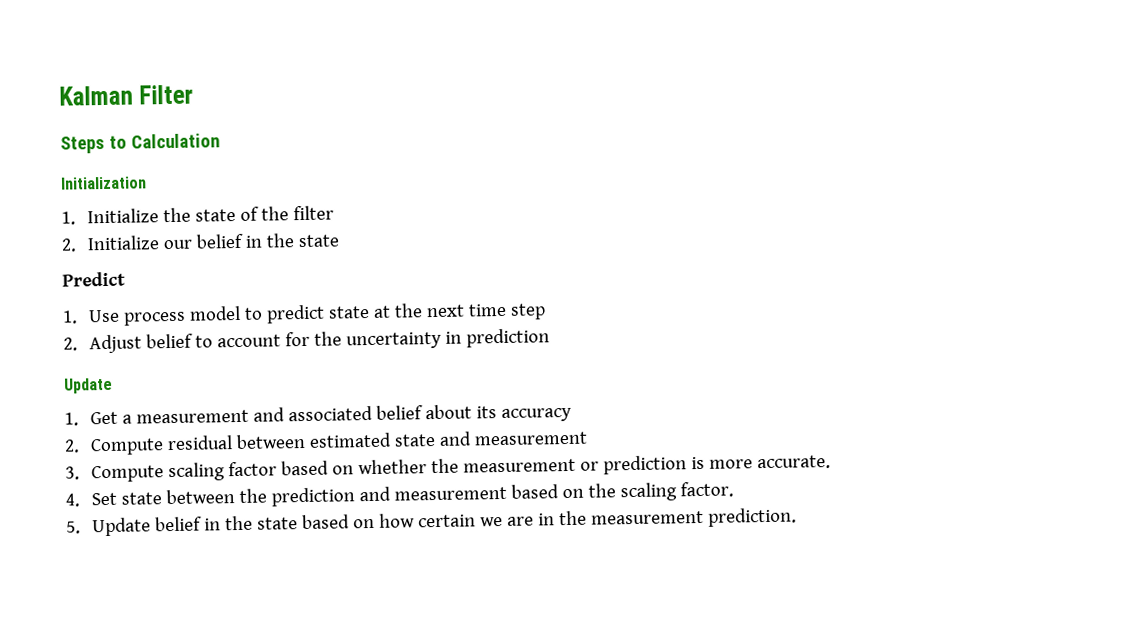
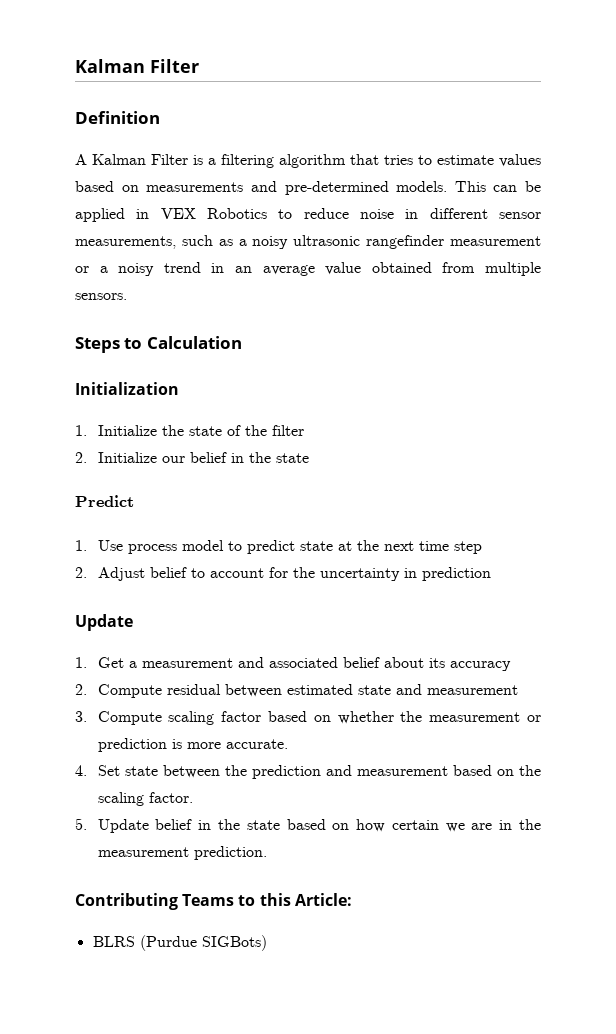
[59,84,193,106] Kalman Filter -> [75,59,199,73] [75,111,160,124] [75,154,541,168] [75,181,541,195] [75,208,541,222] [75,235,541,249] [75,262,541,276] [75,293,127,300] Kalman Filter // Definition // A Kalman Filter is a filtering algorithm that tries to estimate values based on measurements and pre-determined models. This can be applied in VEX Robotics to reduce noise in different sensor measurements, such as a noisy ultrasonic rangefinder measurement or a noisy trend in an average value obtained from multiple sensors.
(797, 517) none -> [75,893,352,910] [92,935,267,951] // Contributing Teams to this Article: // BLRS (Purdue SIGBots)

